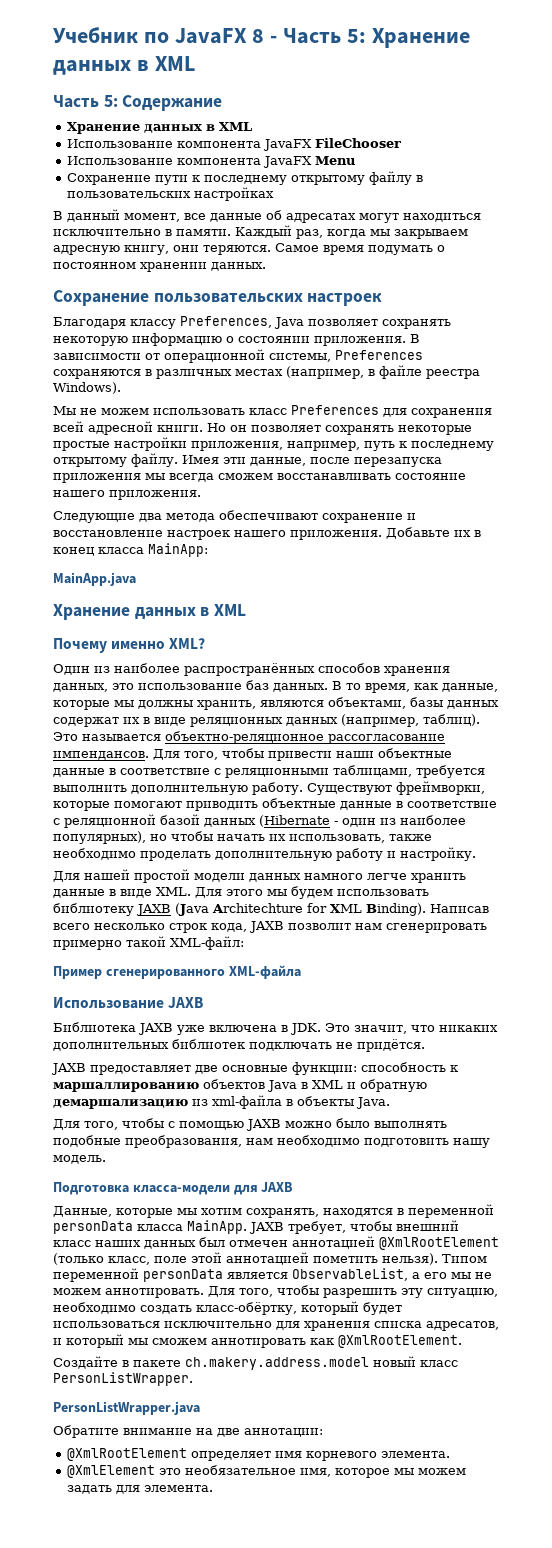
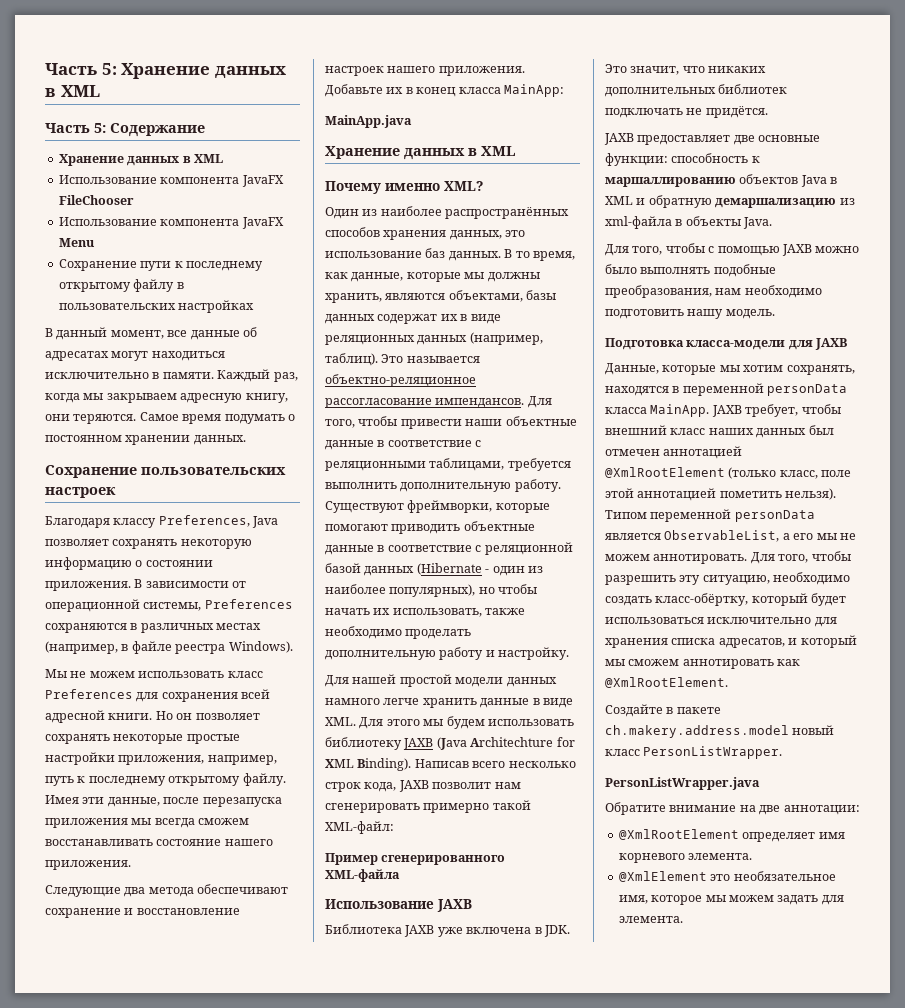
[53,26,277,44] Учебник по JavaFX 8 - -> (45, 69) none

